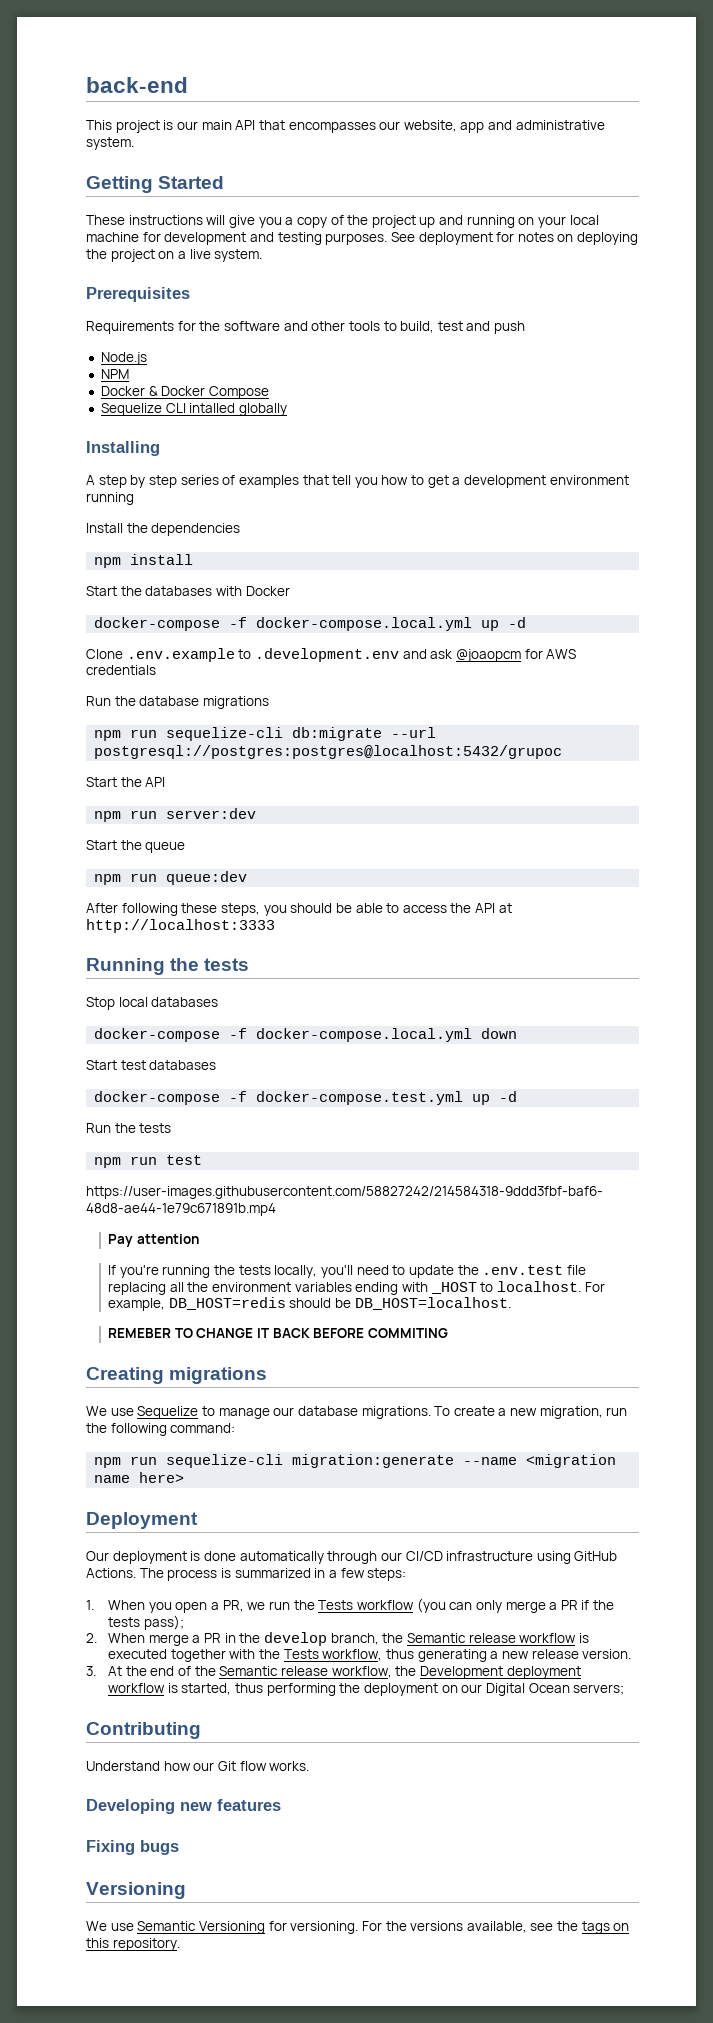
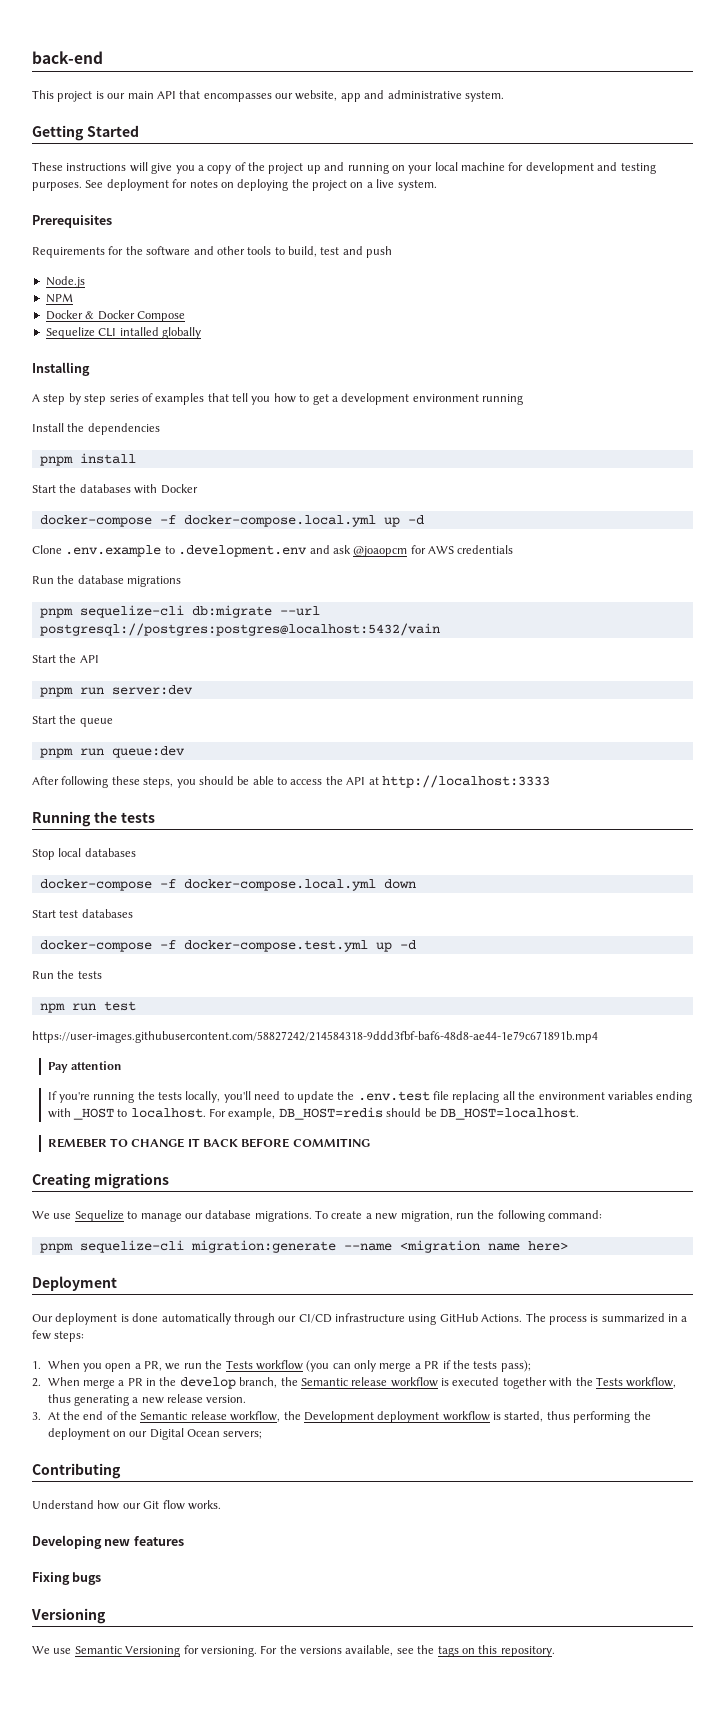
[94,557,122,568] npm -> [39,456,73,466] pnpm
[94,729,158,741] npm run -> [39,608,73,618] pnpm
[94,745,563,759] postgresql://postgres:postgres@localhost:5432/grupoc -> [39,623,440,636] postgresql://postgres:postgres@localhost:5432/vain
[94,811,122,822] npm -> [39,687,73,697] pnpm
[94,874,122,885] npm -> [39,748,73,758] pnpm
[94,1456,158,1468] npm run -> [39,1243,73,1253] pnpm

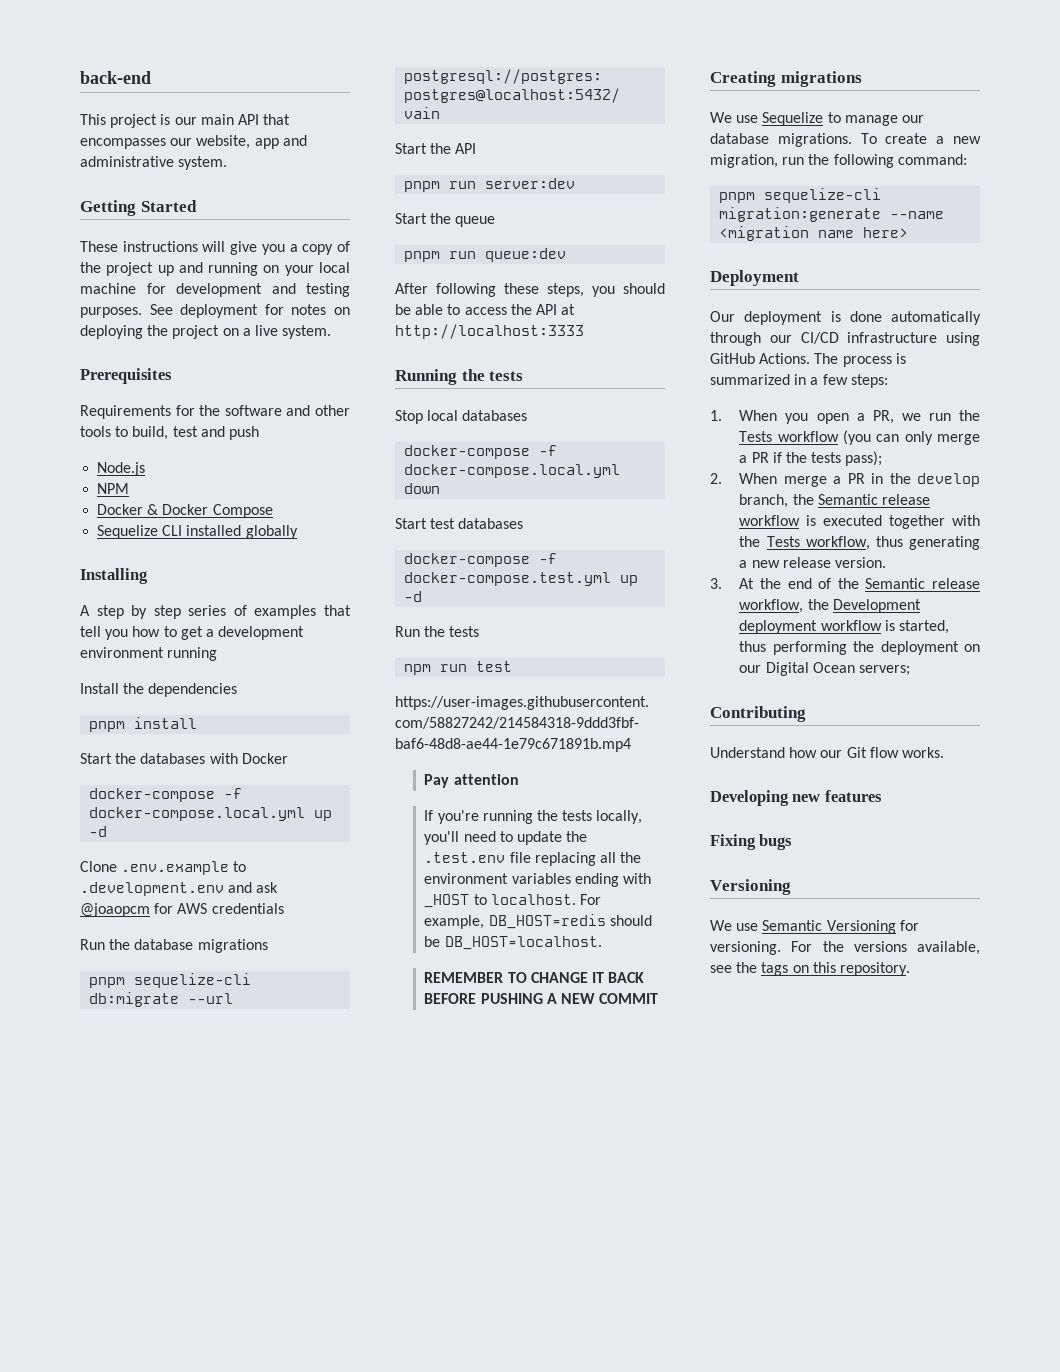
[119,327,159,336] intalled -> [186,525,242,536] installed
[357,1091,430,1101] .env.test -> [424,852,506,863] .test.env
[47,1138,107,1148] REMEBER -> [424,972,504,983] REMEMBER
[292,1138,370,1147] COMMITING -> [480,993,659,1004] PUSHING A NEW COMMIT

